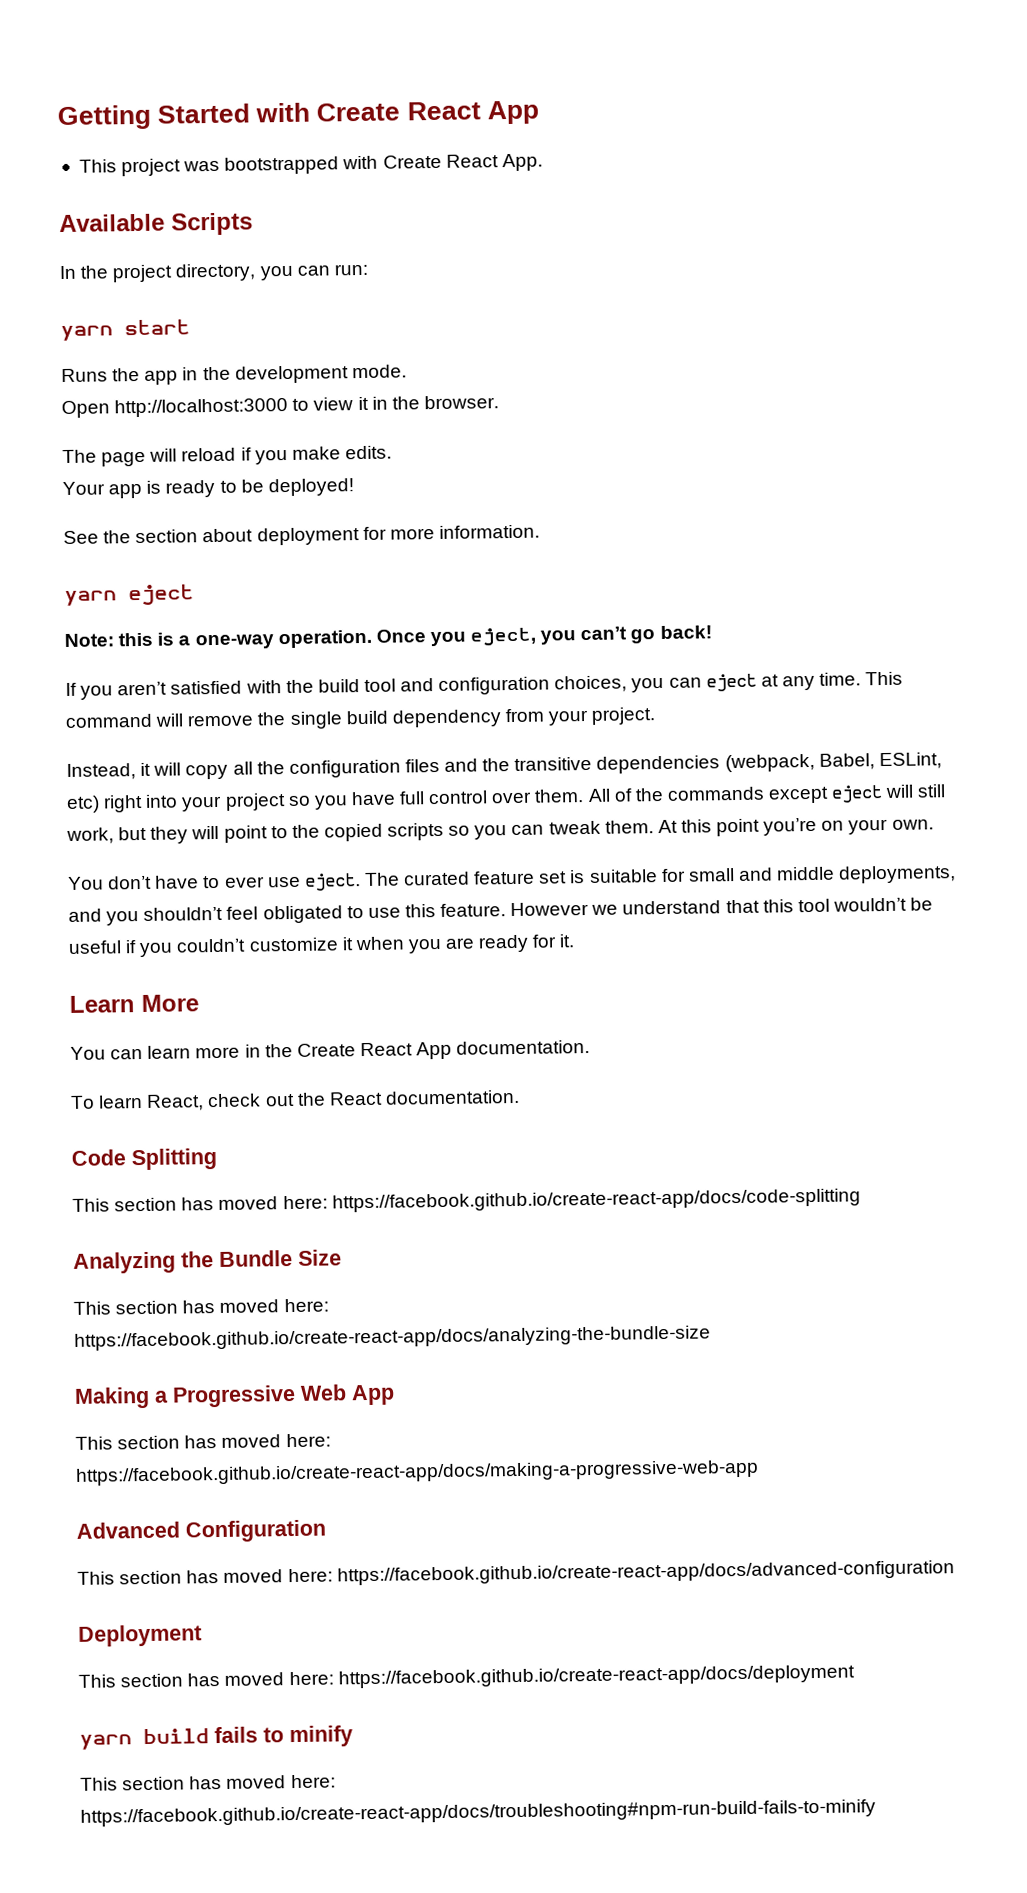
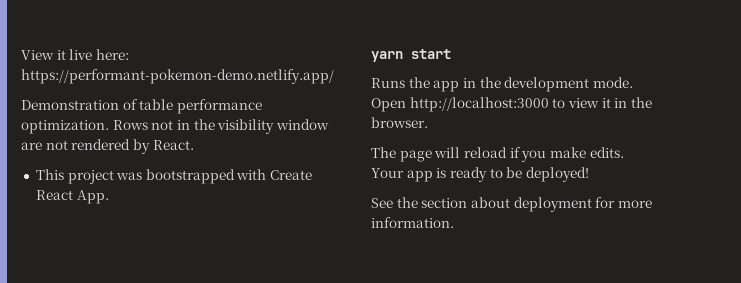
[57,100,539,131] Getting Started with Create React App -> [21,49,129,60] [21,69,334,84] [21,99,262,114] [21,119,329,134] [21,139,194,154] View it live here: https://performant-pokemon-demo.netlify.app/ // Demonstration of table performance optimization. Rows not in the visibility window are not rendered by React.
[59,212,253,236] [59,263,368,283] // Available Scripts // In the project directory, you can run: -> (109, 197) none
[64,584,194,607] [64,625,712,650] [65,671,904,700] [65,707,657,729] [66,752,942,780] [66,784,947,813] [66,817,934,844] [68,865,957,891] [68,897,934,926] [68,934,576,958] [69,994,199,1013] [70,1039,591,1060] [70,1089,520,1111] [71,1148,217,1171] [72,1188,861,1213] [73,1249,342,1274] [73,1298,329,1315] [74,1325,711,1351] [74,1384,395,1409] [75,1433,331,1450] [75,1459,759,1486] [76,1519,326,1543] [77,1560,955,1586] [78,1624,202,1647] [78,1664,855,1689] [79,1725,353,1750] [80,1774,336,1791] [80,1799,876,1827] // yarn eject // Note: this is a one-way operation. Once you eject, you can’t go back! // If you aren’t satisfied with the build tool and configuration choices, you can eject at any time. This command will remove the single build dependency from your project. // Instead, it will copy all the configuration files and the transitive dependencies (webpack, Babel, ESLint, etc) right into your project so you have full control over them. All of the commands except eject will still work, but they will point to the copied scripts so you can tweak them. At this point you’re on your own. // You don’t have to ever use eject. The curated feature set is suitable for small and middle deployments, and you shouldn’t feel obligated to use this feature. However we understand that this tool wouldn’t be useful if you couldn’t customize it when you are ready for it. // Learn More // You can learn more in the Create React App documentation. // To learn React, check out the React documentation. // Code Splitting // This section has moved here: https://facebook.github.io/create-react-app/docs/code-splitting // Analyzing the Bundle Size // This section has moved here: https://facebook.github.io/create-react-app/docs/analyzing-the-bundle-size // Making a Progressive Web App // This section has moved here: https://facebook.github.io/create-react-app/docs/making-a-progressive-web-app // Advanced Configuration // This section has moved here: https://facebook.github.io/create-react-app/docs/advanced-configuration // Deployment // This section has moved here: https://facebook.github.io/create-react-app/docs/deployment // yarn build fails to minify // This section has moved here: https://facebook.github.io/create-react-app/docs/troubleshooting#npm-run-build-fails-to-minify -> (454, 222) none

